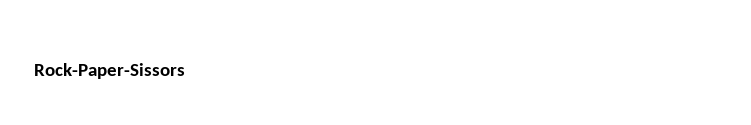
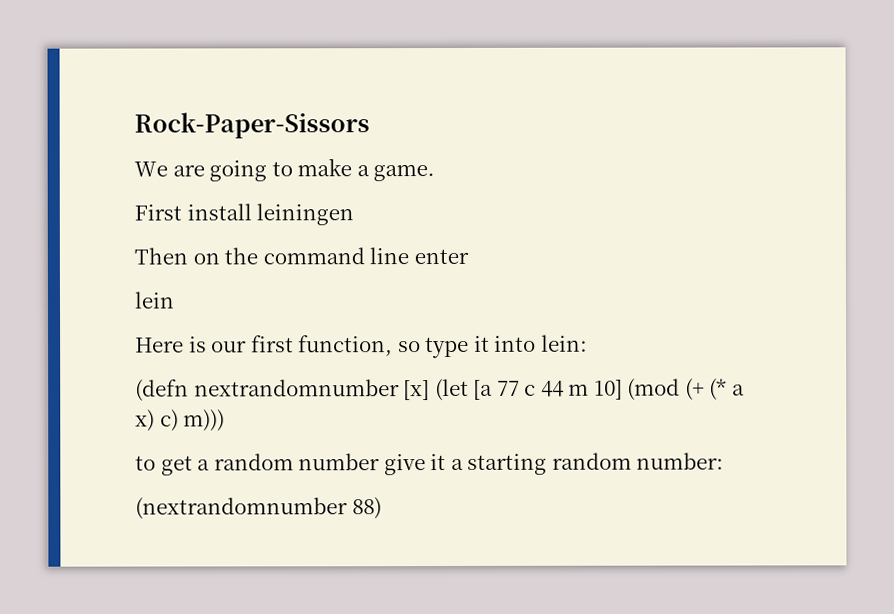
(185, 71) none -> [134,158,436,182] [134,203,355,226] [134,247,469,265] [134,291,175,309] [135,334,588,359] [135,378,745,402] [135,409,226,432] [135,452,725,476] [135,497,382,520] // We are going to make a game. // First install leiningen // Then on the command line enter // lein // Here is our first function, so type it into lein: // (defn nextrandomnumber [x] (let [a 77 c 44 m 10] (mod (+ (* a x) c) m))) // to get a random number give it a starting random number: // (nextrandomnumber 88)

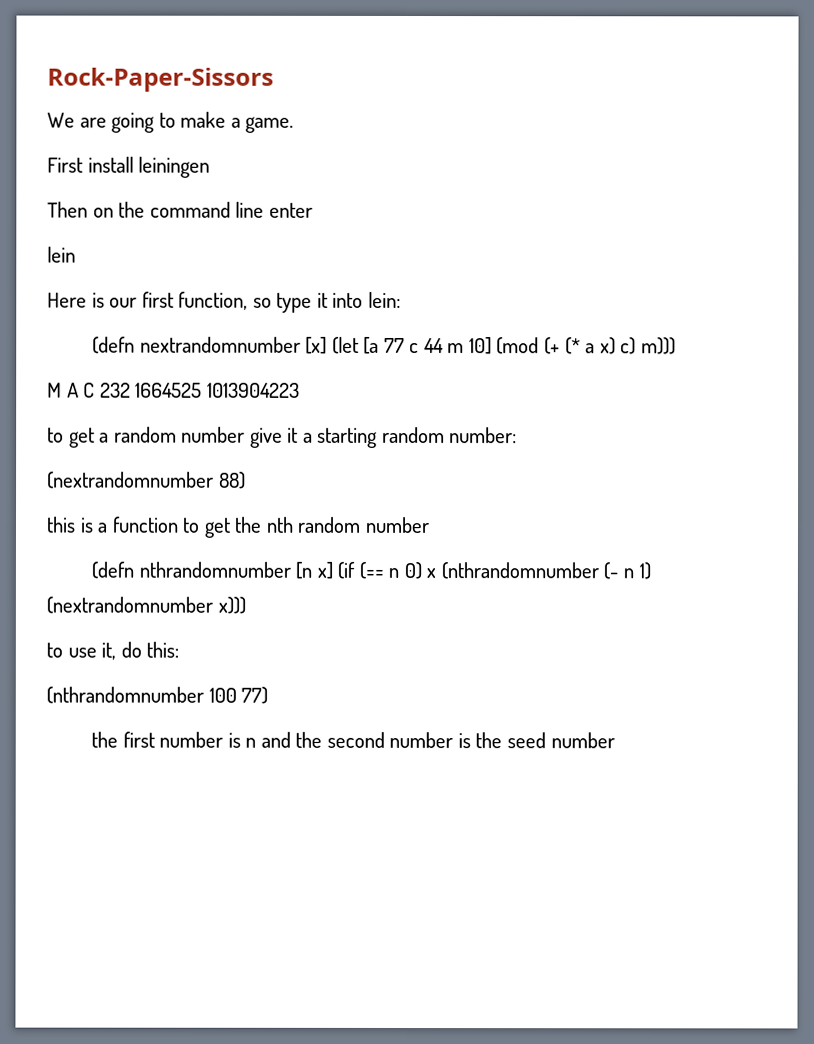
(226, 420) none -> [47,382,300,398] // M A C 232 1664525 1013904223
(382, 508) none -> [46,516,430,538] [91,561,651,580] [46,596,246,614] [46,641,180,660] [46,686,269,704] [91,731,615,749] // this is a function to get the nth random number // (defn nthrandomnumber [n x] (if (== n 0) x (nthrandomnumber (- n 1) (nextrandomnumber x))) // to use it, do this: // (nthrandomnumber 100 77) // the first number is n and the second number is the seed number

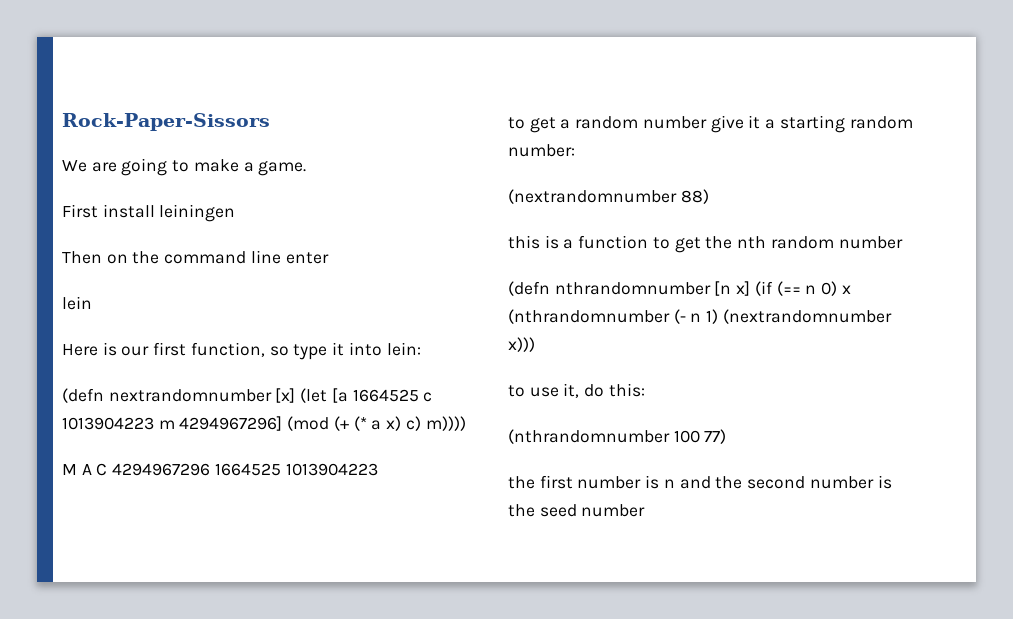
[383,337,492,355] 77 c 44 m 10] -> [352,389,433,402] [62,416,283,431] 1664525 c 1013904223 m 4294967296]
[640,337,676,355] m))) -> [425,416,466,431] m))))
[99,382,131,398] 232 -> [112,463,211,476] 4294967296

